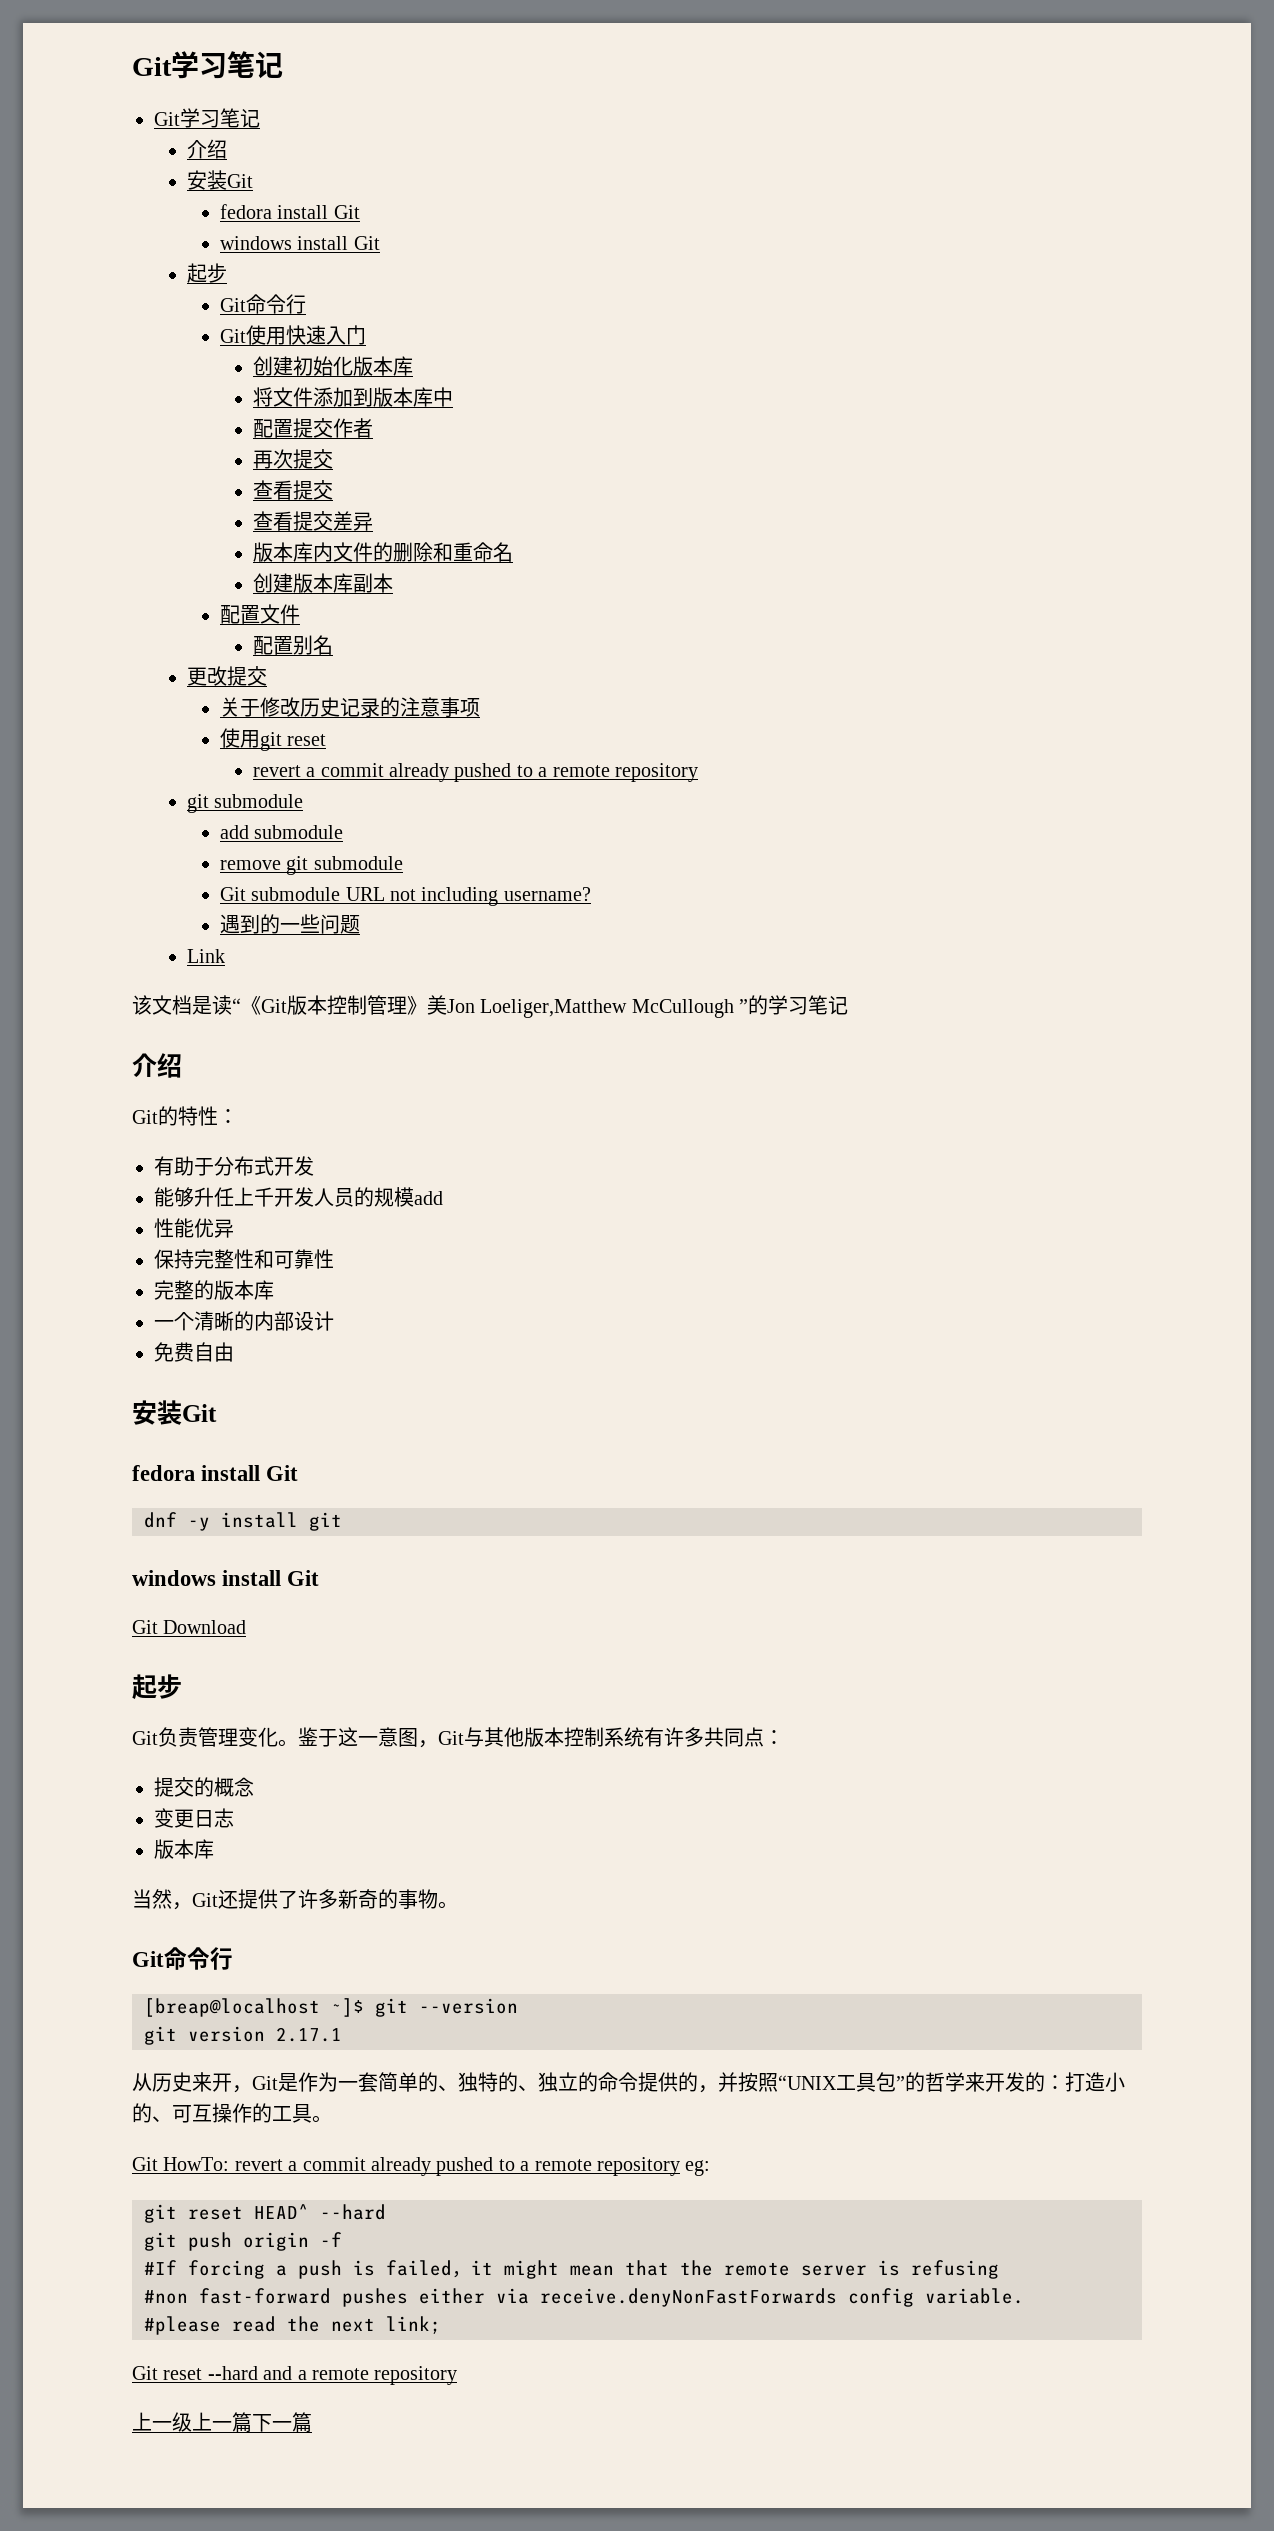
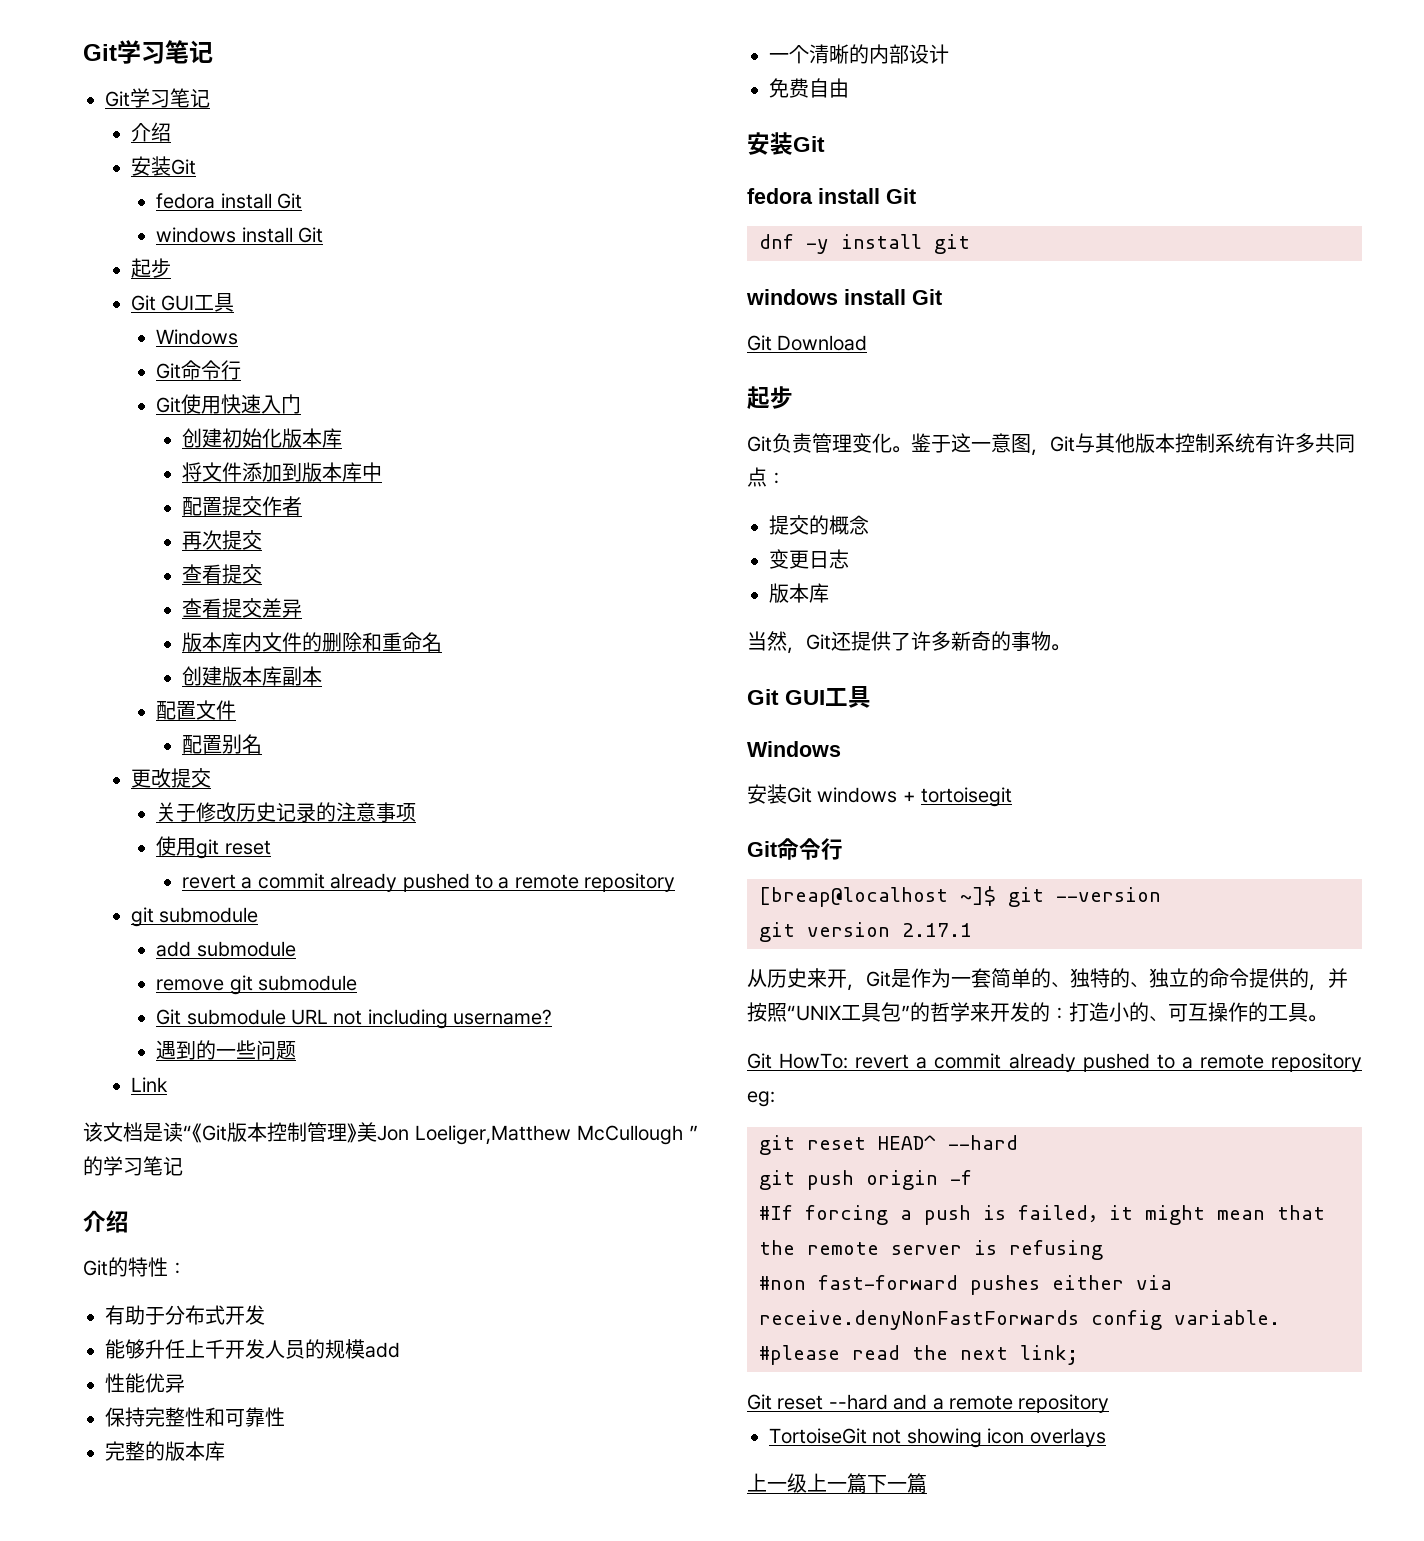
(227, 273) none -> [130,293,235,312] [156,329,239,345] // Git GUI工具 // Windows
(458, 1905) none -> [747,686,872,708] [747,741,841,757] [747,784,1013,807] // Git GUI工具 // Windows // 安装Git windows + tortoisegit
(458, 2375) none -> [769,1428,1106,1448] // TortoiseGit not showing icon overlays

